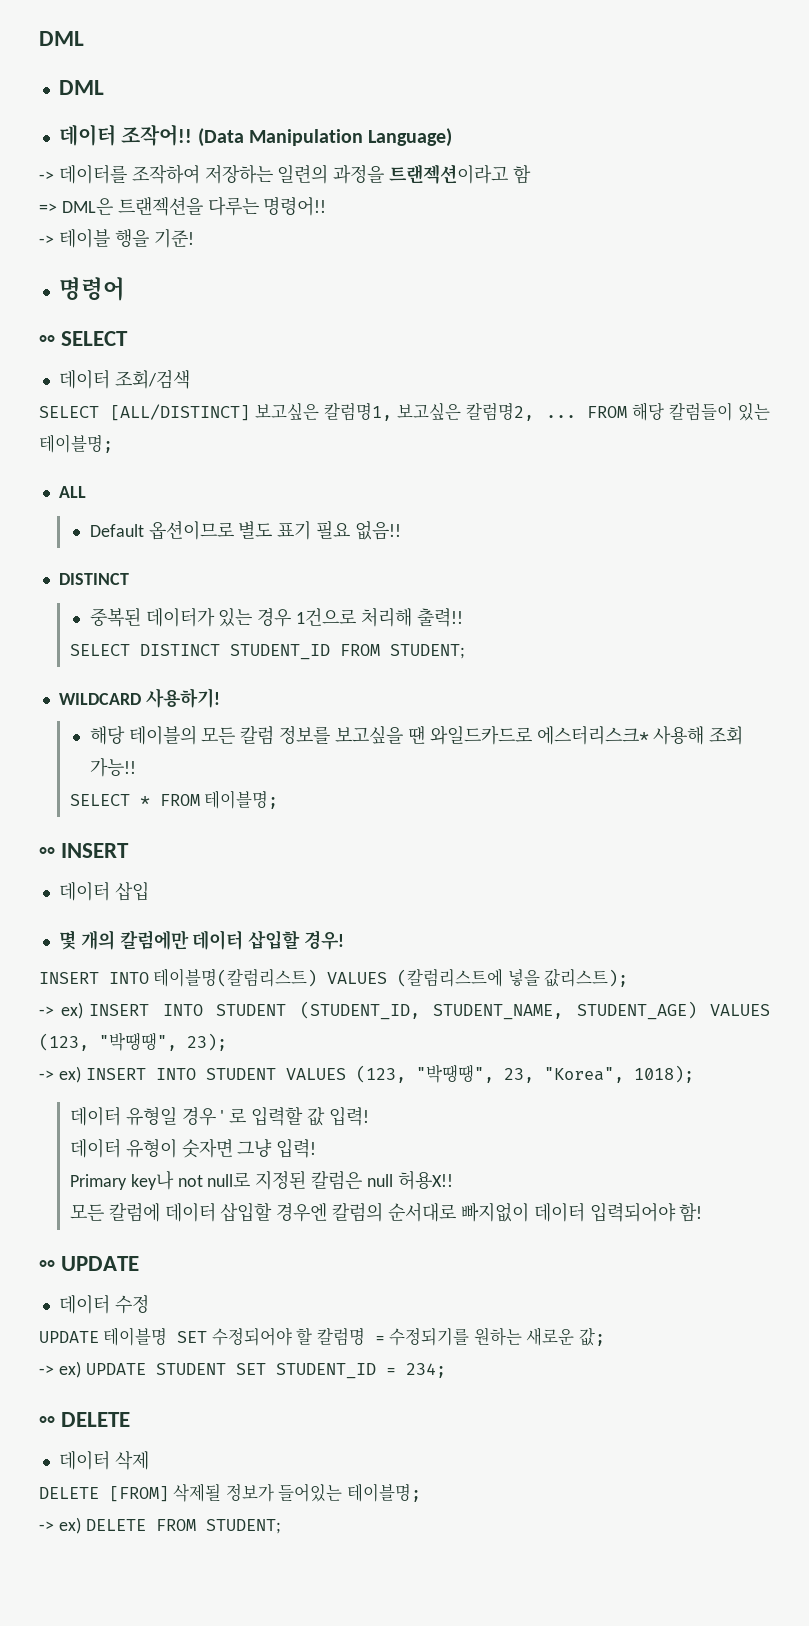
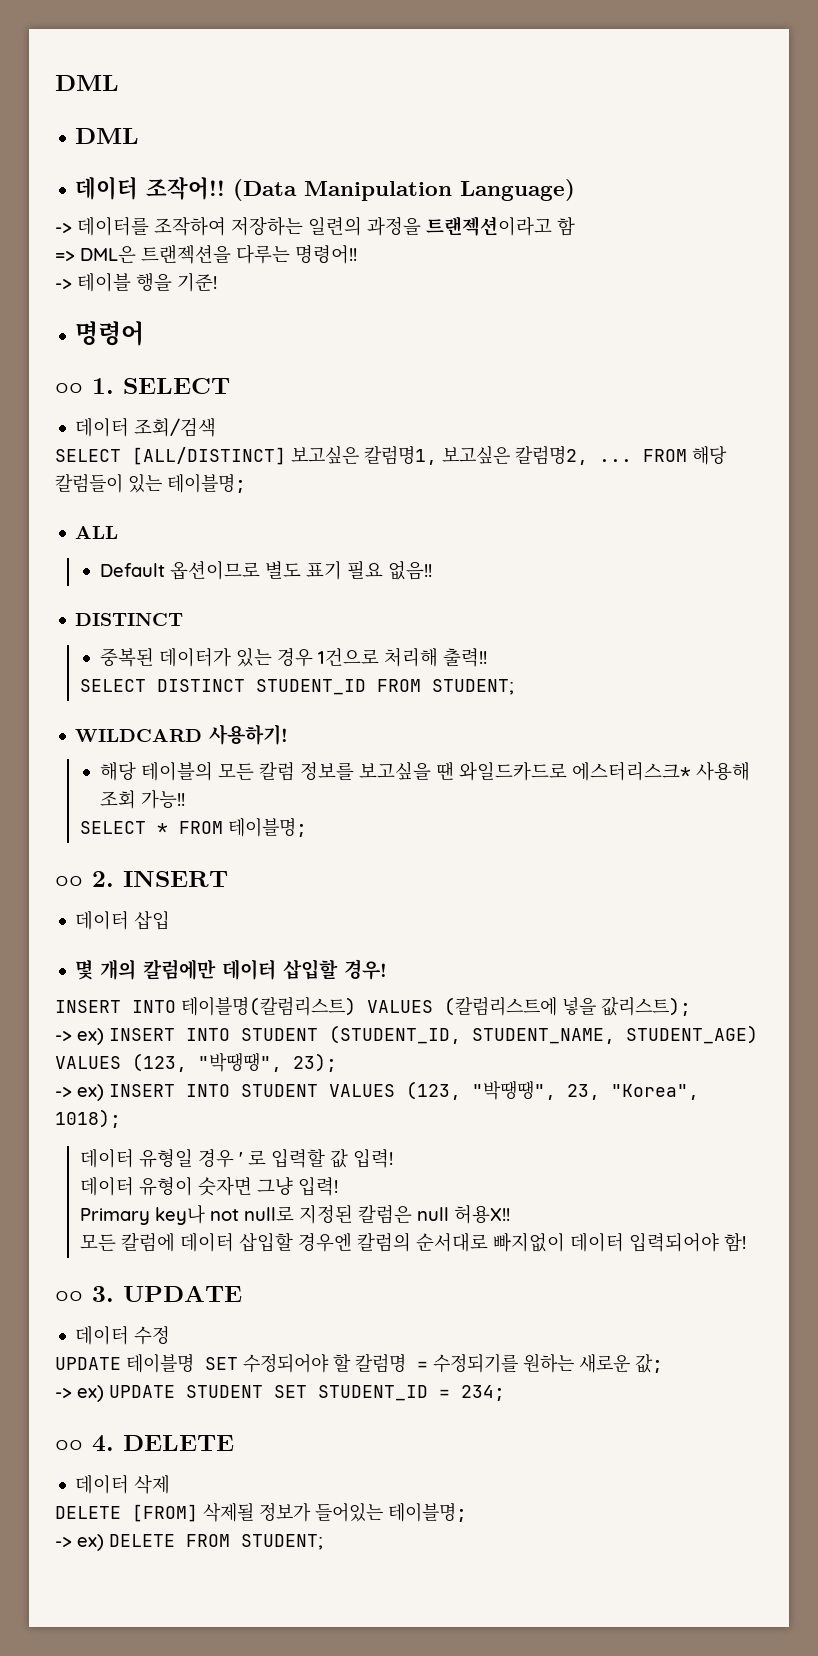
(55, 340) none -> [92,378,114,394] 1.
(55, 852) none -> [92,871,114,887] 2.
(55, 1265) none -> [92,1286,114,1302] 3.
(55, 1421) none -> [92,1435,114,1452] 4.

